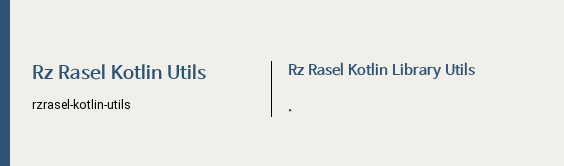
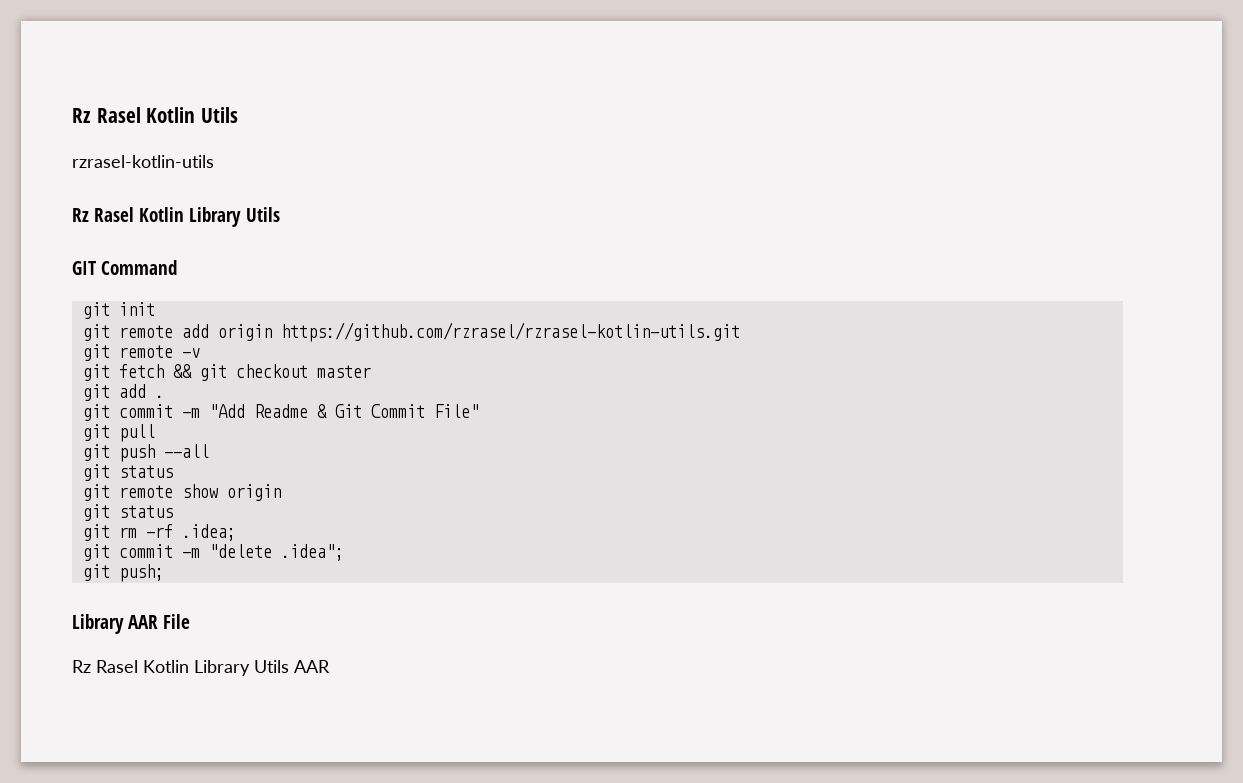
[288,109,292,112] . -> [72,260,178,275] [82,302,155,319] [82,322,740,342] [82,344,200,361] [82,364,371,381] [82,384,164,401] [82,404,479,421] [82,424,155,442] [82,444,209,462] [82,464,173,481] [82,484,281,501] [82,504,173,521] [82,524,236,541] [82,544,344,561] [82,564,164,582] [72,614,191,634] [72,660,330,676] GIT Command // git init // git remote add origin https://github.com/rzrasel/rzrasel-kotlin-utils.git // git remote -v // git fetch && git checkout master // git add . // git commit -m "Add Readme & Git Commit File" // git pull // git push --all // git status // git remote show origin // git status // git rm -rf .idea; // git commit -m "delete .idea"; // git push; // Library AAR File // Rz Rasel Kotlin Library Utils AAR

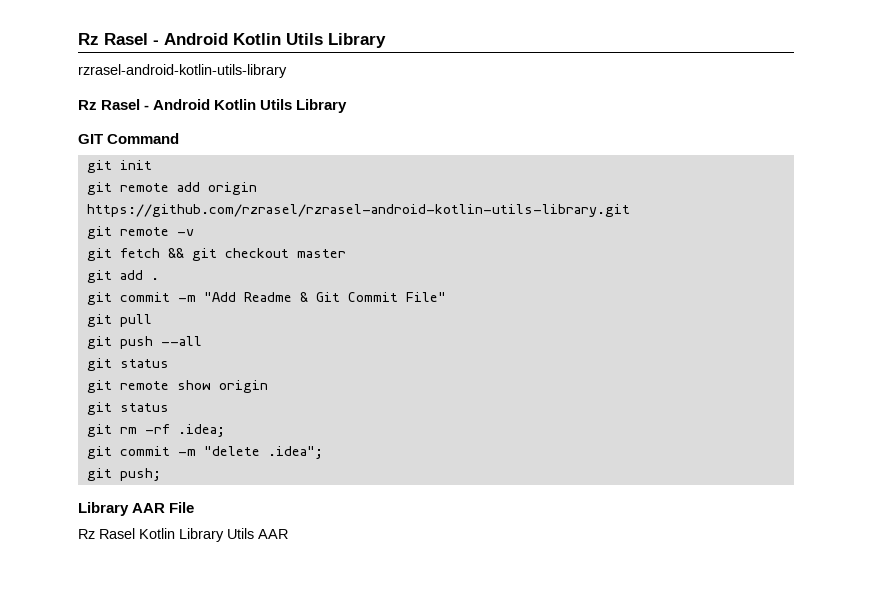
[72,107,239,123] [72,155,214,168] [72,207,280,227] Rz Rasel Kotlin Utils // rzrasel-kotlin-utils // Rz Rasel Kotlin Library Utils -> [78,33,386,48] [78,64,287,78] [78,99,348,113] Rz Rasel - Android Kotlin Utils Library // rzrasel-android-kotlin-utils-library // Rz Rasel - Android Kotlin Utils Library
[280,322,740,342] https://github.com/rzrasel/rzrasel-kotlin-utils.git -> [86,204,630,217] https://github.com/rzrasel/rzrasel-android-kotlin-utils-library.git

